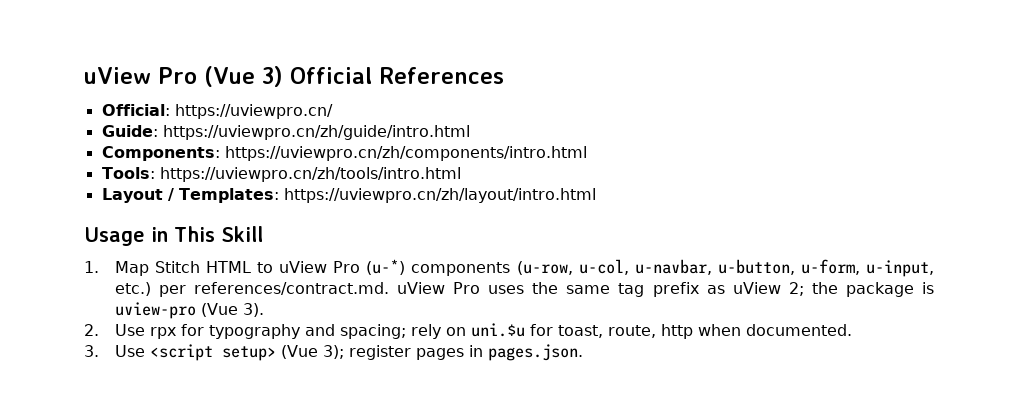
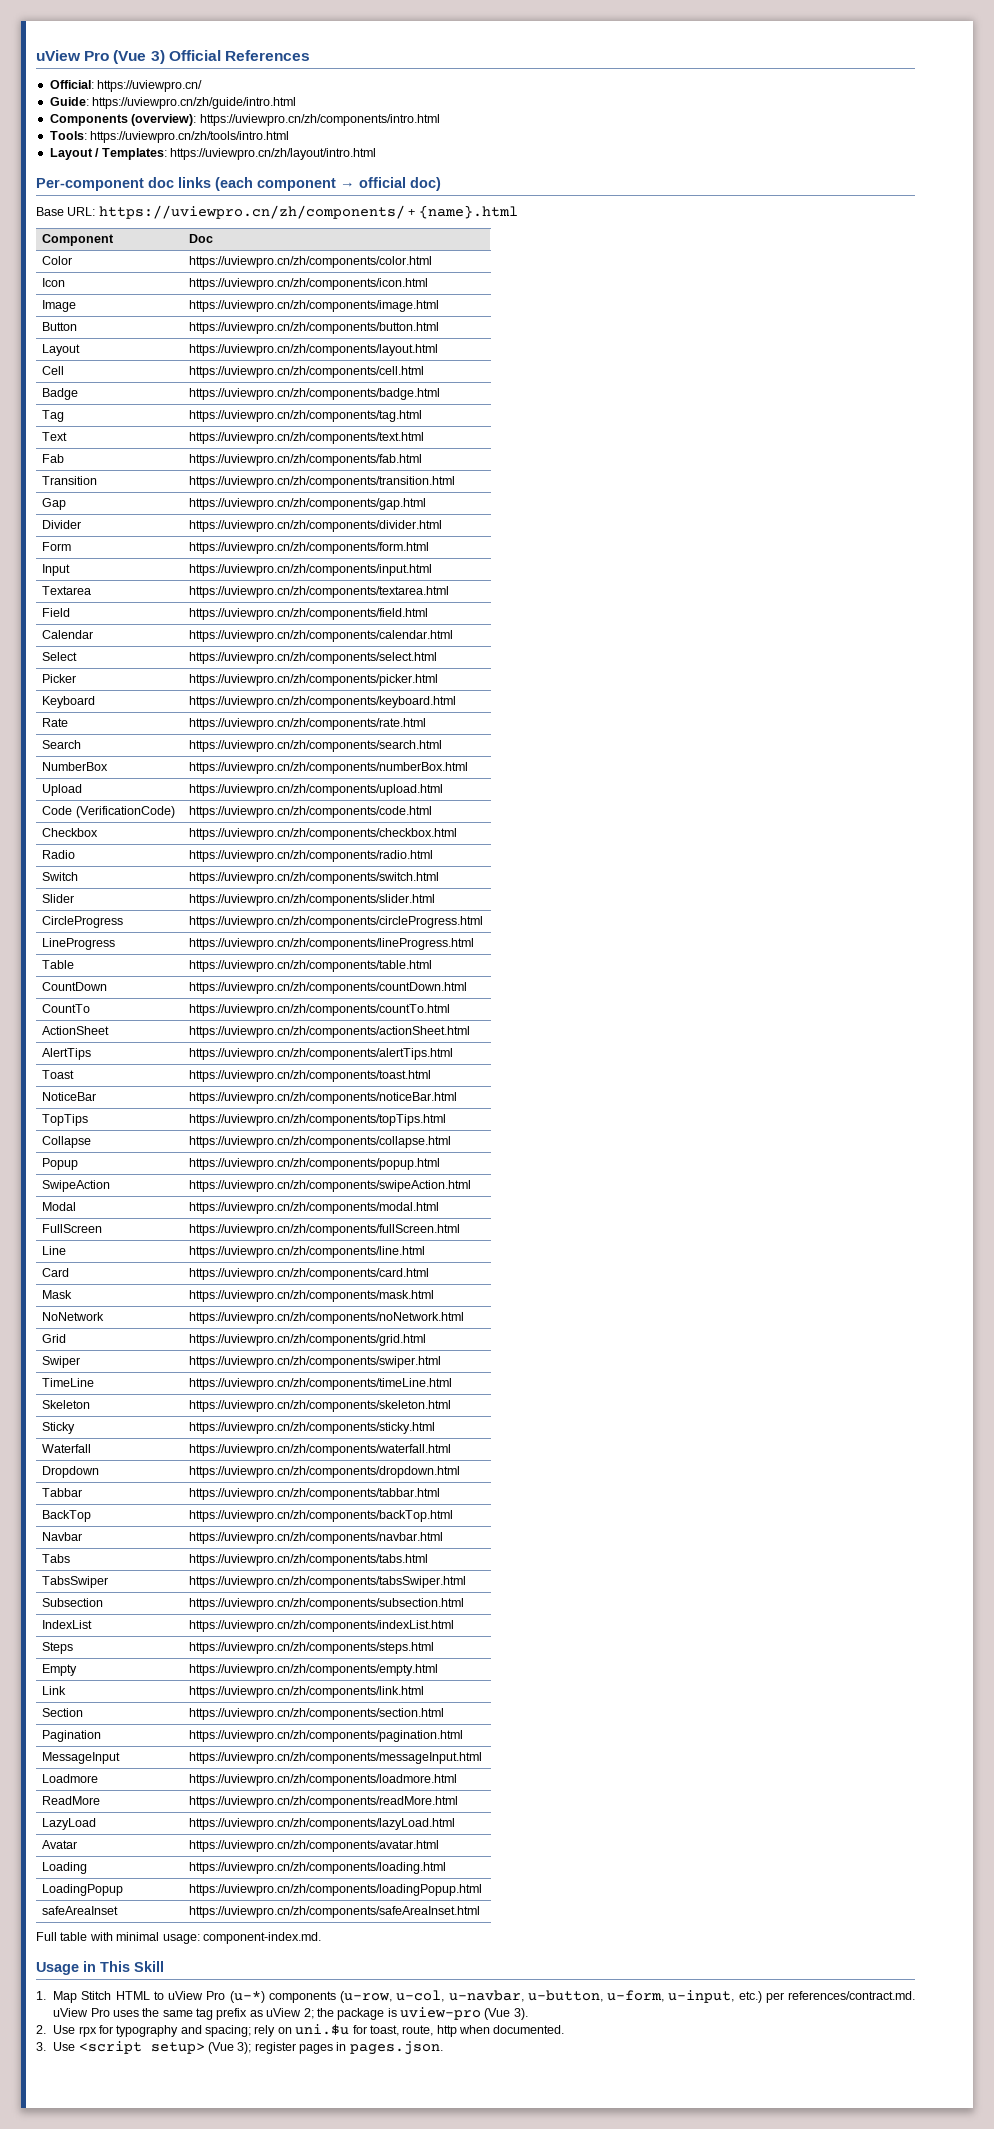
[101,146,220,161] Components: -> [49,114,197,126] Components (overview):
(596, 195) none -> [36,177,441,191] [36,205,518,219] [42,234,115,246] [189,234,214,243] [42,256,73,265] [189,256,433,268] [42,278,66,287] [189,278,429,290] [42,300,77,312] [189,300,440,312] [42,322,78,331] [189,322,440,334] [42,344,81,356] [189,344,439,356] [42,366,65,375] [189,366,425,378] [42,388,79,400] [189,388,441,400] [42,410,65,422] [189,410,423,422] [42,432,68,441] [189,432,425,444] [42,454,65,463] [189,454,423,466] [42,476,98,485] [189,476,456,488] [42,498,67,510] [189,498,427,510] [42,520,82,529] [189,520,443,532] [42,542,72,551] [189,542,430,554] [42,564,71,576] [189,564,433,576] [42,586,92,595] [189,586,450,598] [42,608,71,617] [189,608,429,620] [42,630,94,639] [189,630,454,642] [42,652,78,661] [189,652,438,664] [42,674,77,683] [189,674,439,686] [42,696,96,708] [189,696,457,708] [42,718,69,727] [189,718,427,730] [42,740,82,749] [189,740,443,752] [42,762,109,771] [189,762,469,774] [42,784,83,796] [189,784,444,796] [42,806,175,818] [189,806,433,818] [42,828,99,837] [189,828,458,840] [42,850,76,859] [189,850,434,862] [42,872,79,881] [189,872,440,884] [42,894,75,903] [189,894,436,906] [42,916,124,928] [189,916,484,928] [42,938,116,950] [189,938,475,950] [42,960,75,969] [189,960,433,972] [42,982,108,991] [189,982,468,994] [42,1004,91,1013] [189,1004,451,1016] [42,1026,110,1035] [189,1026,471,1038] [42,1048,92,1060] [189,1048,454,1060] [42,1070,75,1079] [189,1070,432,1082] [42,1092,97,1101] [189,1092,458,1104] [42,1114,89,1126] [189,1114,447,1126] [42,1136,92,1148] [189,1136,452,1148] [42,1158,79,1170] [189,1158,441,1170] [42,1180,111,1192] [189,1180,472,1192] [42,1202,77,1211] [189,1202,440,1214] [42,1224,103,1233] [189,1224,461,1236] [42,1246,67,1255] [189,1246,426,1258] [42,1268,70,1277] [189,1268,430,1280] [42,1290,73,1299] [189,1290,435,1302] [42,1312,105,1321] [189,1312,465,1324] [42,1334,67,1343] [189,1334,427,1346] [42,1356,81,1368] [189,1356,442,1368] [42,1378,95,1387] [189,1378,453,1390] [42,1400,91,1409] [189,1400,452,1412] [42,1422,76,1434] [189,1422,436,1434] [42,1444,92,1453] [189,1444,452,1456] [42,1466,100,1478] [189,1466,461,1478] [42,1488,83,1497] [189,1488,441,1500] [42,1510,92,1522] [189,1510,454,1522] [42,1532,83,1541] [189,1532,444,1544] [42,1554,71,1563] [189,1554,429,1566] [42,1576,109,1588] [189,1576,467,1588] [42,1598,104,1607] [189,1598,465,1610] [42,1620,93,1629] [189,1620,455,1632] [42,1642,74,1654] [189,1642,435,1654] [42,1664,78,1676] [189,1664,439,1676] [42,1686,67,1695] [189,1686,425,1698] [42,1708,84,1717] [189,1708,445,1720] [42,1730,102,1742] [189,1730,464,1742] [42,1752,121,1764] [189,1752,483,1764] [42,1774,99,1783] [189,1774,458,1786] [42,1796,101,1805] [189,1796,459,1808] [42,1818,97,1830] [189,1818,456,1830] [42,1840,78,1849] [189,1840,440,1852] [42,1862,88,1874] [189,1862,447,1874] [42,1884,124,1896] [189,1884,483,1896] [42,1906,119,1915] [189,1906,481,1918] [36,1932,321,1944] // Per-component doc links (each component → official doc) // Base URL: https://uviewpro.cn/zh/components/ + {name}.html // Component | Doc // Color | https://uviewpro.cn/zh/components/color.html // Icon | https://uviewpro.cn/zh/components/icon.html // Image | https://uviewpro.cn/zh/components/image.html // Button | https://uviewpro.cn/zh/components/button.html // Layout | https://uviewpro.cn/zh/components/layout.html // Cell | https://uviewpro.cn/zh/components/cell.html // Badge | https://uviewpro.cn/zh/components/badge.html // Tag | https://uviewpro.cn/zh/components/tag.html // Text | https://uviewpro.cn/zh/components/text.html // Fab | https://uviewpro.cn/zh/components/fab.html // Transition | https://uviewpro.cn/zh/components/transition.html // Gap | https://uviewpro.cn/zh/components/gap.html // Divider | https://uviewpro.cn/zh/components/divider.html // Form | https://uviewpro.cn/zh/components/form.html // Input | https://uviewpro.cn/zh/components/input.html // Textarea | https://uviewpro.cn/zh/components/textarea.html // Field | https://uviewpro.cn/zh/components/field.html // Calendar | https://uviewpro.cn/zh/components/calendar.html // Select | https://uviewpro.cn/zh/components/select.html // Picker | https://uviewpro.cn/zh/components/picker.html // Keyboard | https://uviewpro.cn/zh/components/keyboard.html // Rate | https://uviewpro.cn/zh/components/rate.html // Search | https://uviewpro.cn/zh/components/search.html // NumberBox | https://uviewpro.cn/zh/components/numberBox.html // Upload | https://uviewpro.cn/zh/components/upload.html // Code (VerificationCode) | https://uviewpro.cn/zh/components/code.html // Checkbox | https://uviewpro.cn/zh/components/checkbox.html // Radio | https://uviewpro.cn/zh/components/radio.html // Switch | https://uviewpro.cn/zh/components/switch.html // Slider | https://uviewpro.cn/zh/components/slider.html // CircleProgress | https://uviewpro.cn/zh/components/circleProgress.html // LineProgress | https://uviewpro.cn/zh/components/lineProgress.html // Table | https://uviewpro.cn/zh/components/table.html // CountDown | https://uviewpro.cn/zh/components/countDown.html // CountTo | https://uviewpro.cn/zh/components/countTo.html // ActionSheet | https://uviewpro.cn/zh/components/actionSheet.html // AlertTips | https://uviewpro.cn/zh/components/alertTips.html // Toast | https://uviewpro.cn/zh/components/toast.html // NoticeBar | https://uviewpro.cn/zh/components/noticeBar.html // TopTips | https://uviewpro.cn/zh/components/topTips.html // Collapse | https://uviewpro.cn/zh/components/collapse.html // Popup | https://uviewpro.cn/zh/components/popup.html // SwipeAction | https://uviewpro.cn/zh/components/swipeAction.html // Modal | https://uviewpro.cn/zh/components/modal.html // FullScreen | https://uviewpro.cn/zh/components/fullScreen.html // Line | https://uviewpro.cn/zh/components/line.html // Card | https://uviewpro.cn/zh/components/card.html // Mask | https://uviewpro.cn/zh/components/mask.html // NoNetwork | https://uviewpro.cn/zh/components/noNetwork.html // Grid | https://uviewpro.cn/zh/components/grid.html // Swiper | https://uviewpro.cn/zh/components/swiper.html // TimeLine | https://uviewpro.cn/zh/components/timeLine.html // Skeleton | https://uviewpro.cn/zh/components/skeleton.html // Sticky | https://uviewpro.cn/zh/components/sticky.html // Waterfall | https://uviewpro.cn/zh/components/waterfall.html // Dropdown | https://uviewpro.cn/zh/components/dropdown.html // Tabbar | https://uviewpro.cn/zh/components/tabbar.html // BackTop | https://uviewpro.cn/zh/components/backTop.html // Navbar | https://uviewpro.cn/zh/components/navbar.html // Tabs | https://uviewpro.cn/zh/components/tabs.html // TabsSwiper | https://uviewpro.cn/zh/components/tabsSwiper.html // Subsection | https://uviewpro.cn/zh/components/subsection.html // IndexList | https://uviewpro.cn/zh/components/indexList.html // Steps | https://uviewpro.cn/zh/components/steps.html // Empty | https://uviewpro.cn/zh/components/empty.html // Link | https://uviewpro.cn/zh/components/link.html // Section | https://uviewpro.cn/zh/components/section.html // Pagination | https://uviewpro.cn/zh/components/pagination.html // MessageInput | https://uviewpro.cn/zh/components/messageInput.html // Loadmore | https://uviewpro.cn/zh/components/loadmore.html // ReadMore | https://uviewpro.cn/zh/components/readMore.html // LazyLoad | https://uviewpro.cn/zh/components/lazyLoad.html // Avatar | https://uviewpro.cn/zh/components/avatar.html // Loading | https://uviewpro.cn/zh/components/loading.html // LoadingPopup | https://uviewpro.cn/zh/components/loadingPopup.html // safeAreaInset | https://uviewpro.cn/zh/components/safeAreaInset.html // Full table with minimal usage: component-index.md.

